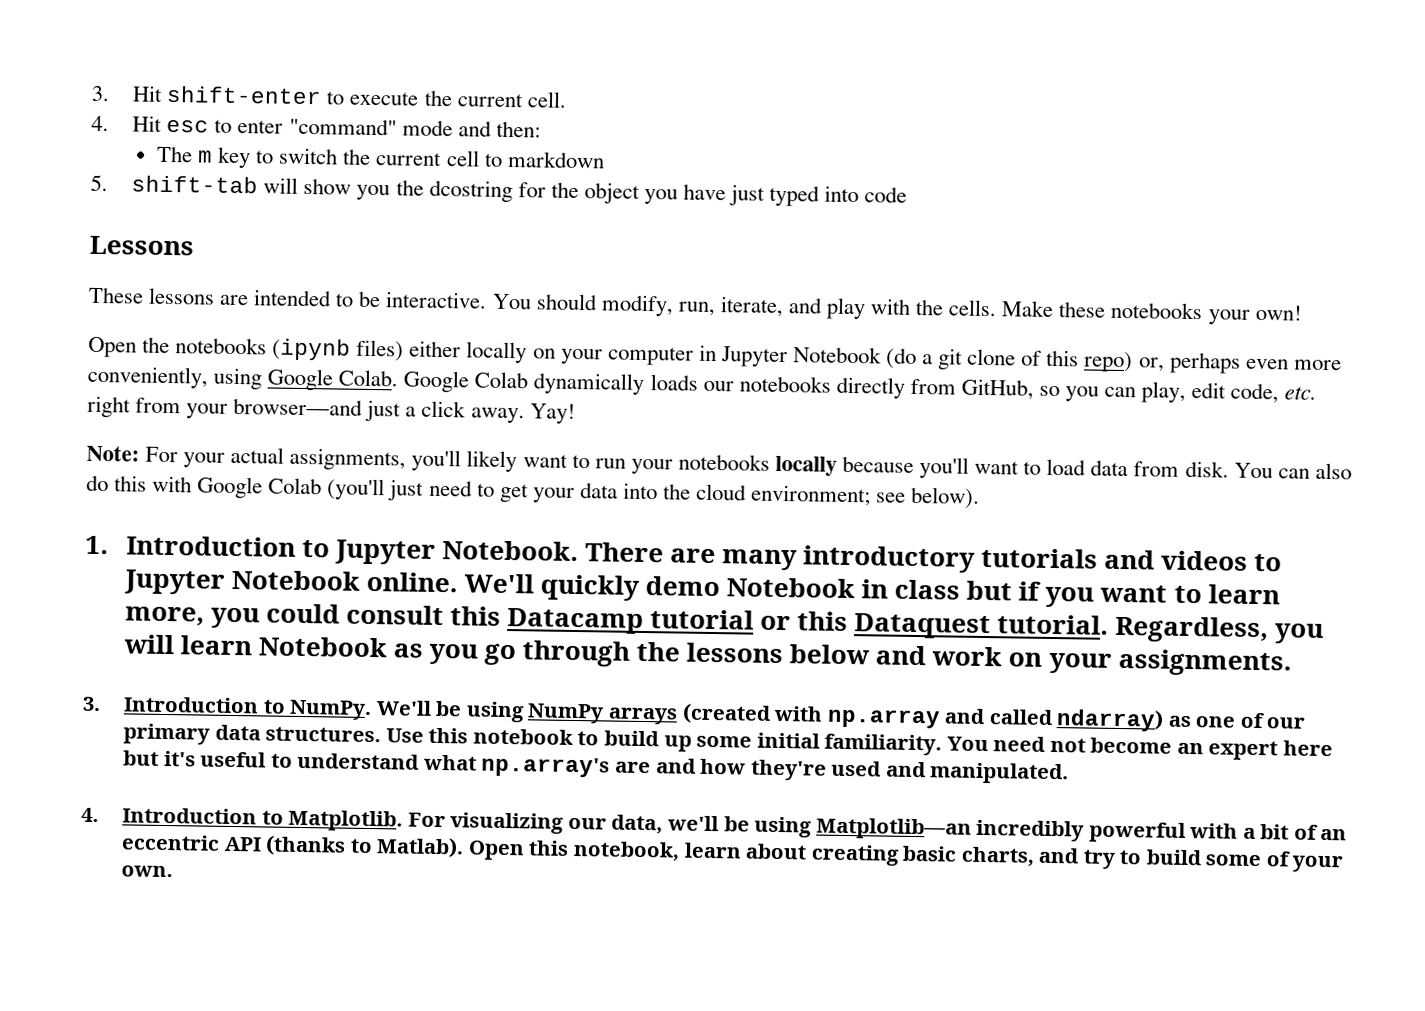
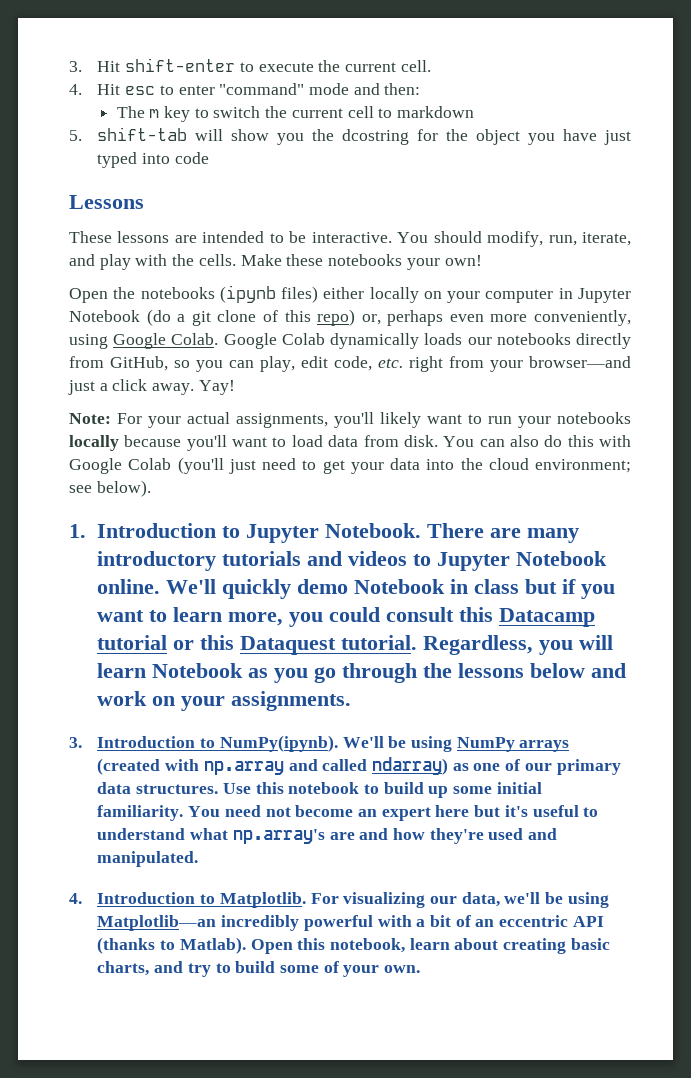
[289,699,373,721] NumPy. -> [219,735,338,752] NumPy(ipynb).

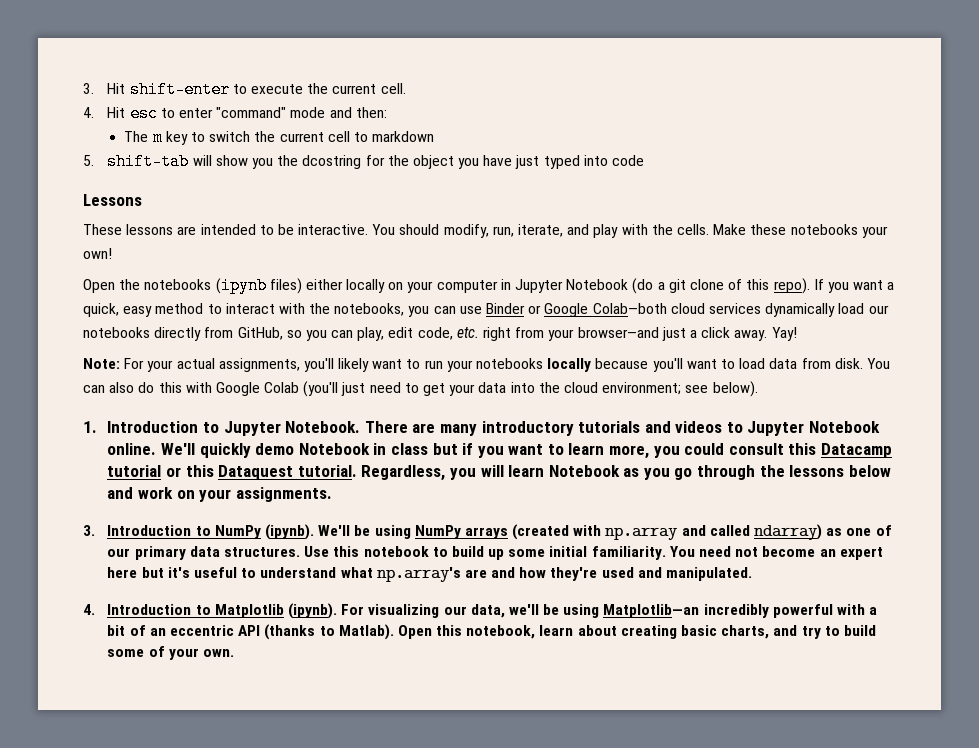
[317,309,631,326] [69,333,463,349] repo) or, perhaps even more conveniently, using Google Colab. Google Colab dynamically loads -> [773,278,895,294] [83,303,865,317] repo). If you want a quick, easy method to interact with the notebooks, you can use Binder or Google Colab—both cloud services dynamically load
[219,735,338,752] NumPy(ipynb). -> [214,524,314,540] NumPy (ipynb).
[219,892,306,908] Matplotlib. -> [214,603,337,619] Matplotlib (ipynb).

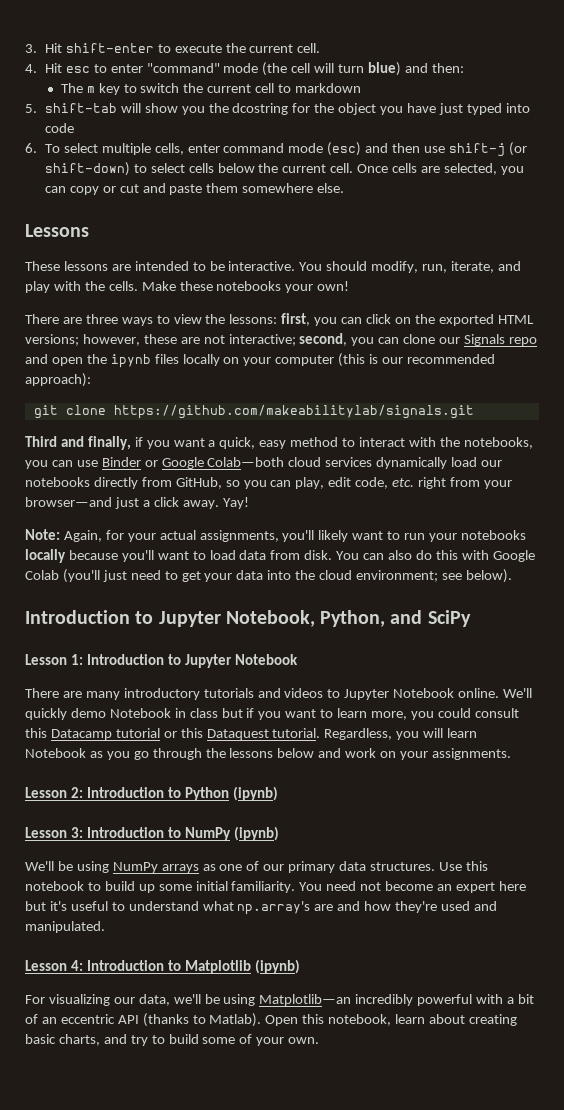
(326, 112) none -> [262,62,402,76] (the cell will turn blue)
(644, 160) none -> [25,142,527,157] [44,162,524,176] [44,183,345,195] // 6. To select multiple cells, enter command mode (esc) and then use shift-j (or shift-down) to select cells below the current cell. Once cells are selected, you can copy or cut and paste them somewhere else.
[83,277,824,294] Open the notebooks (ipynb files) either locally on your computer in Jupyter Notebook (do a git clone of this repo). If -> [25,313,534,326] [25,333,537,346] [25,353,495,368] [25,373,91,387] [33,405,474,419] [25,436,143,450] There are three ways to view the lessons: first, you can click on the exported HTML versions; however, these are not interactive; second, you can clone our Signals repo and open the ipynb files locally on your computer (this is our recommended approach): // git clone https://github.com/makeabilitylab/signals.git // Third and finally, if
[124,358,145,369] For -> [63,530,124,542] Again, for
[83,421,361,436] 1. Introduction to Jupyter Notebook. -> [25,610,471,627] [25,654,298,668] Introduction to Jupyter Notebook, Python, and SciPy // Lesson 1: Introduction to Jupyter Notebook //
[83,525,95,536] 3. -> [25,786,278,801] [25,827,83,838] Lesson 2: Introduction to Python (ipynb) // Lesson 3:
[264,524,314,540] (ipynb). -> [233,826,279,841] (ipynb) //
[512,524,822,540] (created with np.array and called ndarray) -> (199, 868) none
[83,604,95,615] 4. -> [25,960,83,971] Lesson 4:
[287,603,337,619] (ipynb). -> [254,959,300,974] (ipynb) //

